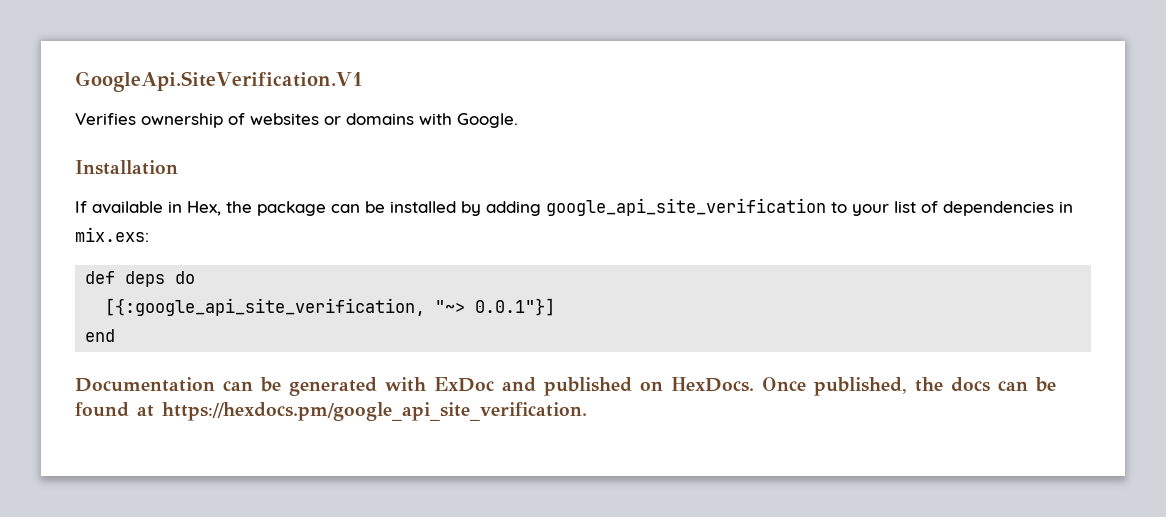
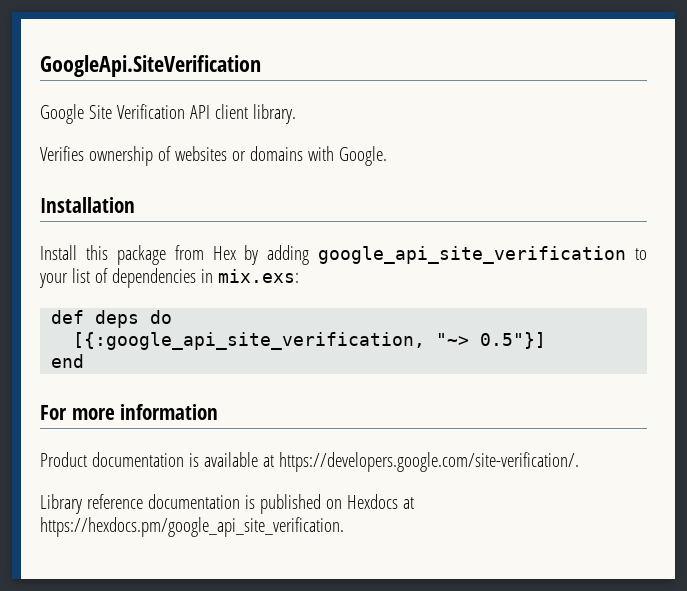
[75,71,363,92] GoogleApi.SiteVerification.V1 -> [40,55,261,77] [40,104,296,124] GoogleApi.SiteVerification // Google Site Verification API client library.
[75,201,456,216] If available in Hex, the package can be installed -> [40,245,236,265] Install this package from Hex
[475,298,556,316] 0.0.1"}] -> [480,332,547,349] 0.5"}]
[75,377,1056,396] [75,402,129,417] Documentation can be generated with ExDoc and published on HexDocs. Once published, the docs can be found -> [40,404,219,420] [40,452,579,472] [40,494,398,514] For more information // Product documentation is available at https://developers.google.com/site-verification/. // Library reference documentation is published on Hexdocs

